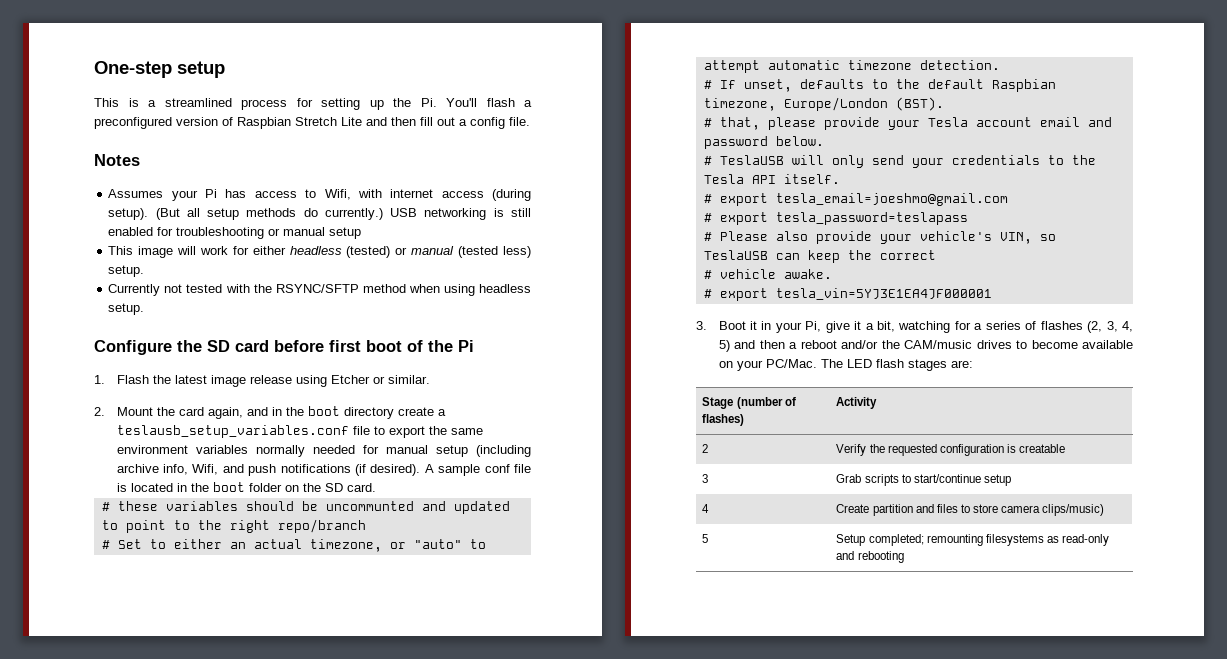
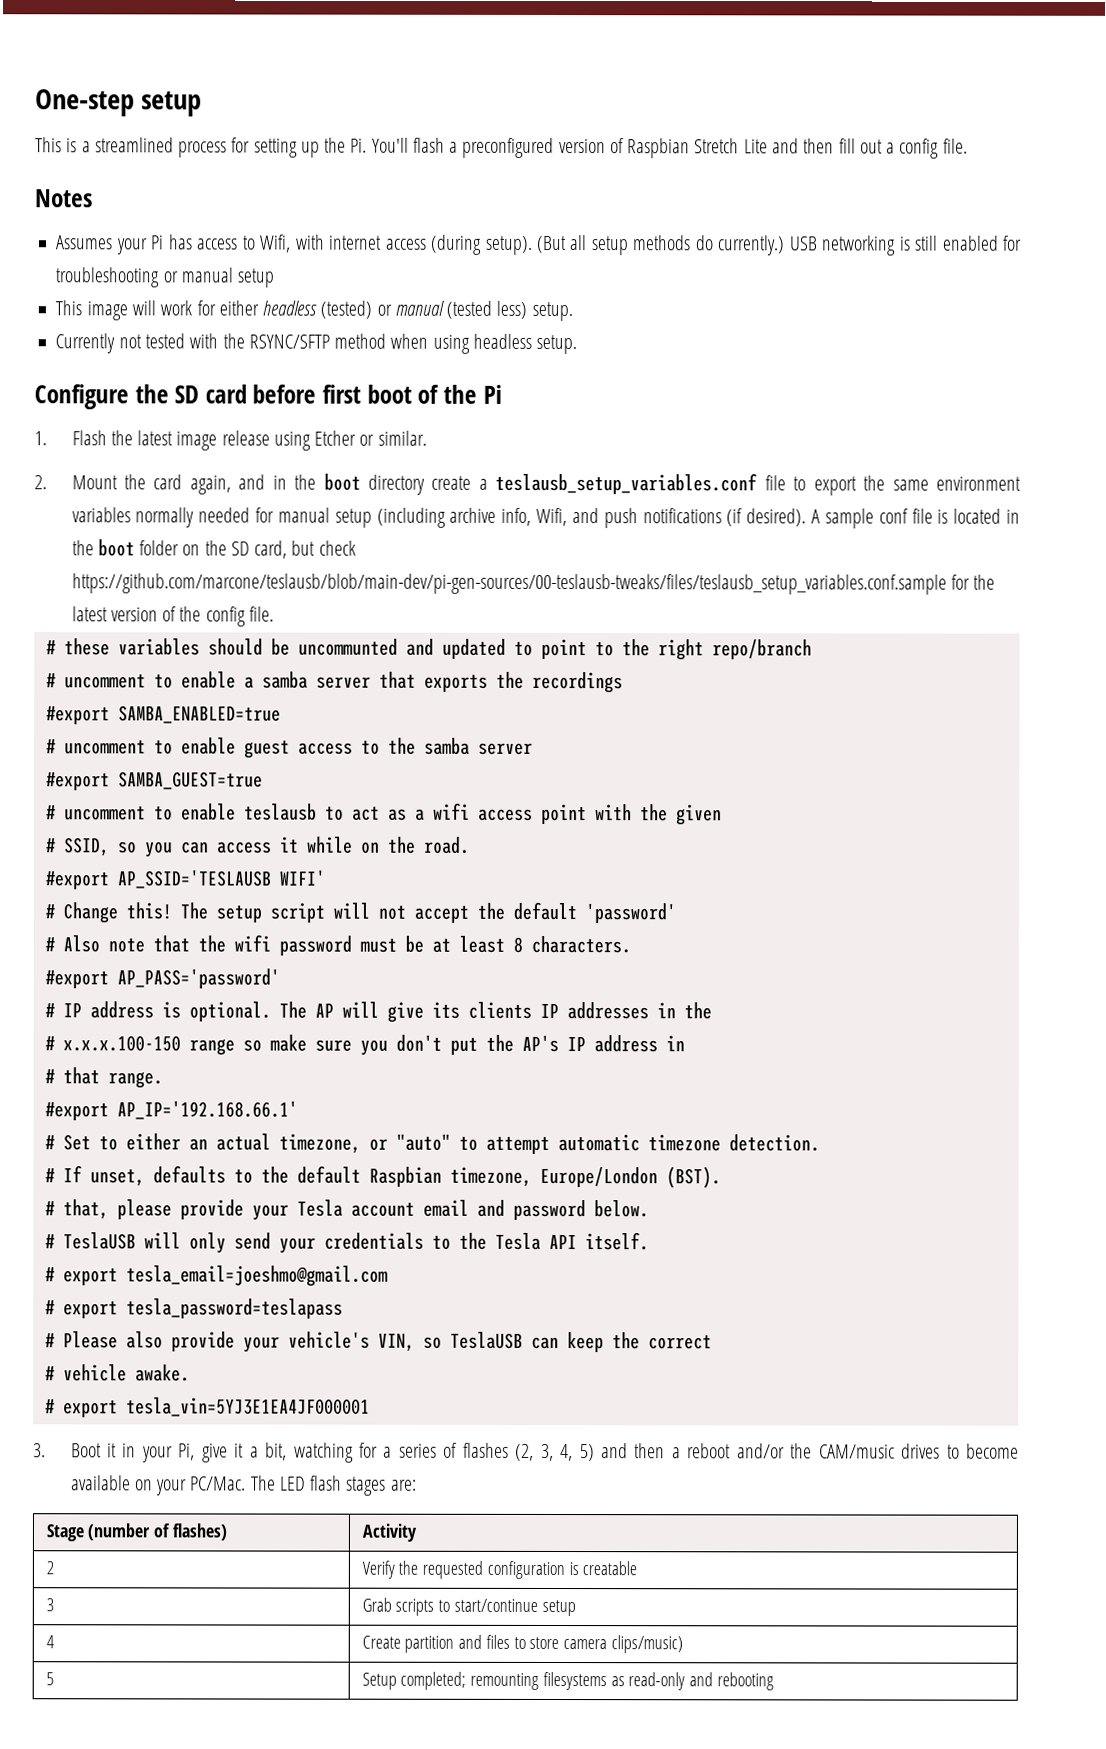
[346,483,376,492] card. -> [254,540,356,559] [71,573,996,595] [71,606,274,627] card, but check https://github.com/marcone/teslausb/blob/main-dev/pi-gen-sources/00-teslausb-tweaks/files/teslausb_setup_variables.conf.sample for the latest version of the config file.
(366, 526) none -> [45,671,623,694] [45,705,281,725] [45,737,533,759] [45,771,263,791] [45,802,722,826] [45,836,470,858] [44,869,326,890] [44,901,676,924] [44,934,631,956] [44,968,280,989] [44,1001,712,1023] [44,1034,685,1056] [44,1067,163,1089] [44,1100,298,1121] // # uncomment to enable a samba server that exports the recordings // #export SAMBA_ENABLED=true // # uncomment to enable guest access to the samba server // #export SAMBA_GUEST=true // # uncomment to enable teslausb to act as a wifi access point with the given // # SSID, so you can access it while on the road. // #export AP_SSID='TESLAUSB WIFI' // # Change this! The setup script will not accept the default 'password' // # Also note that the wifi password must be at least 8 characters. // #export AP_PASS='password' // # IP address is optional. The AP will give its clients IP addresses in the // # x.x.x.100-150 range so make sure you don't put the AP's IP address in // # that range. // #export AP_IP='192.168.66.1'

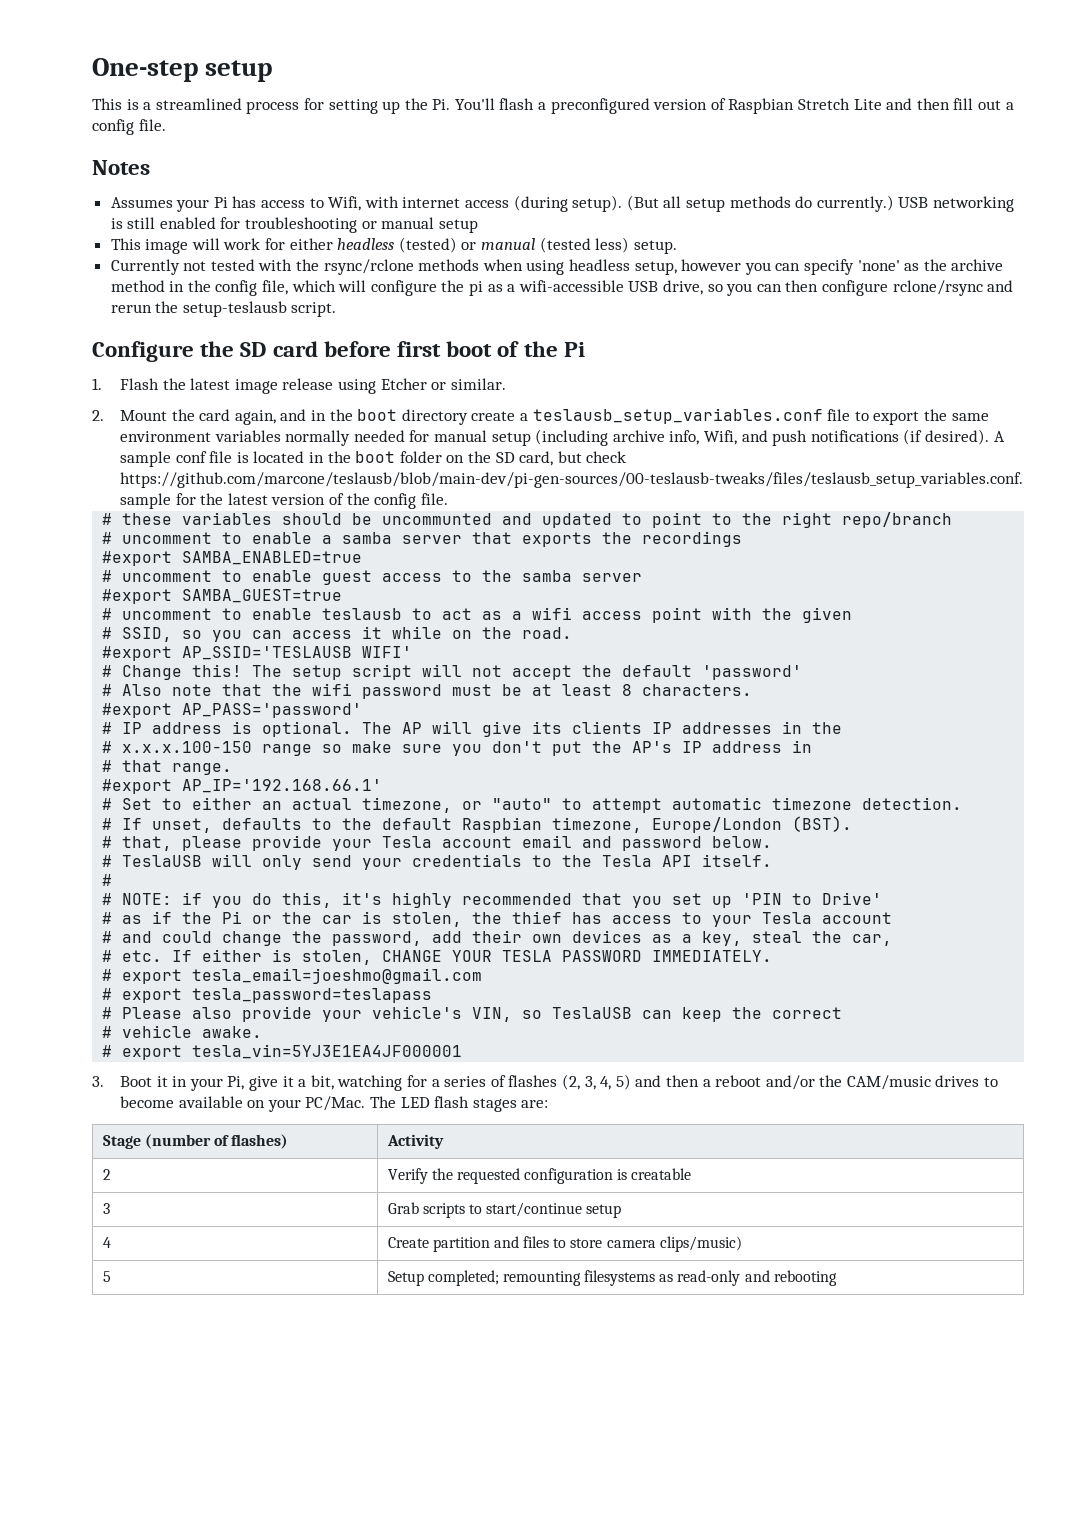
[248,333,387,349] RSYNC/SFTP method -> [323,259,480,275] rsync/rclone methods
[536,334,578,355] setup. -> [634,259,1004,275] [110,280,1014,296] [110,301,337,317] setup, however you can specify 'none' as the archive method in the config file, which will configure the pi as a wifi-accessible USB drive, so you can then configure rclone/rsync and rerun the setup-teslausb script.
(55, 1274) none -> [102,892,883,908] [102,911,893,927] [102,930,893,946] [102,949,773,965] [102,969,113,981] // # NOTE: if you do this, it's highly recommended that you set up 'PIN to Drive' // # as if the Pi or the car is stolen, the thief has access to your Tesla account // # and could change the password, add their own devices as a key, steal the car, // # etc. If either is stolen, CHANGE YOUR TESLA PASSWORD IMMEDIATELY. // #

